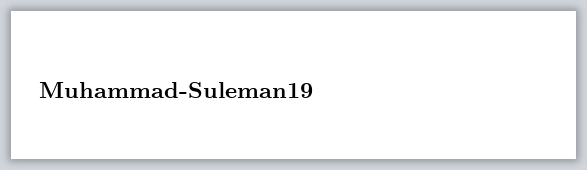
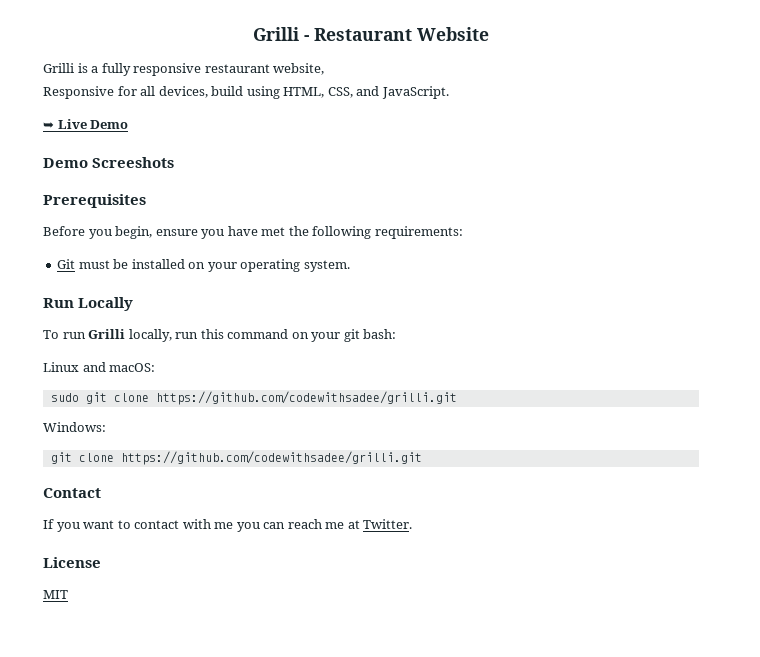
[39,82,313,98] Muhammad-Suleman19 -> [253,27,489,41] [43,63,325,76] [43,86,449,99] [43,119,129,129] [43,157,175,168] [43,194,146,208] [43,226,463,239] [57,259,350,272] [43,297,134,311] [43,329,397,342] [43,362,156,372] [50,391,457,405] [43,422,106,432] [50,451,422,465] [43,488,101,498] [43,519,413,532] [43,557,101,568] [43,590,68,599] Grilli - Restaurant Website // Grilli is a fully responsive restaurant website, // Responsive for all devices, build using HTML, CSS, and JavaScript. // ➥ Live Demo // Demo Screeshots // Prerequisites // Before you begin, ensure you have met the following requirements: // Git must be installed on your operating system. // Run Locally // To run Grilli locally, run this command on your git bash: // Linux and macOS: // sudo git clone https://github.com/codewithsadee/grilli.git // Windows: // git clone https://github.com/codewithsadee/grilli.git // Contact // If you want to contact with me you can reach me at Twitter. // License // MIT

